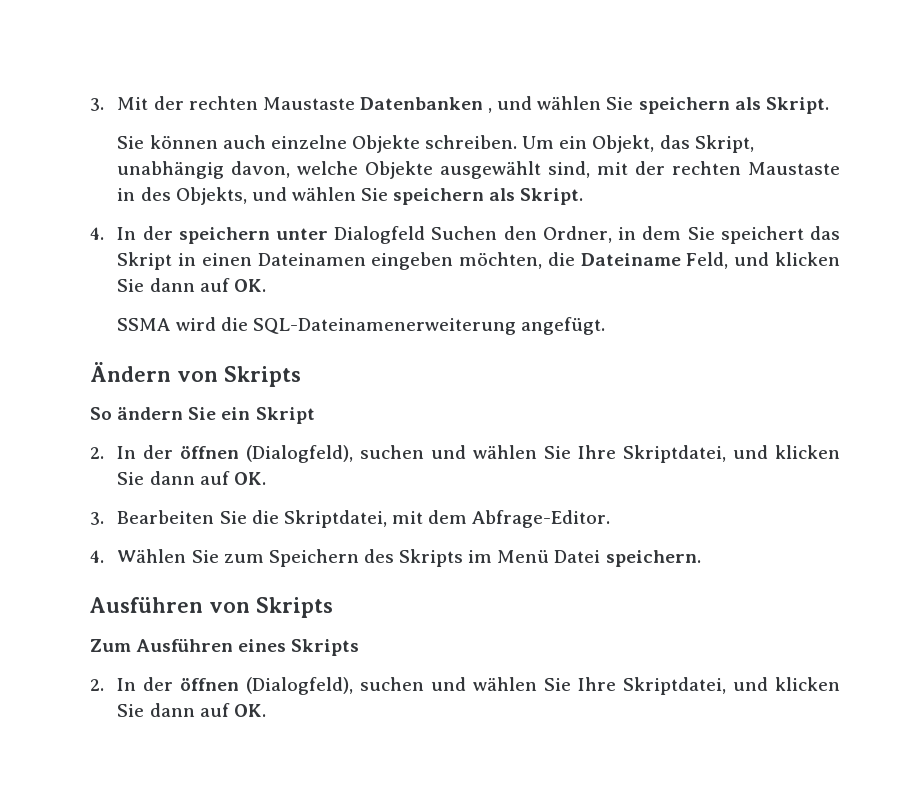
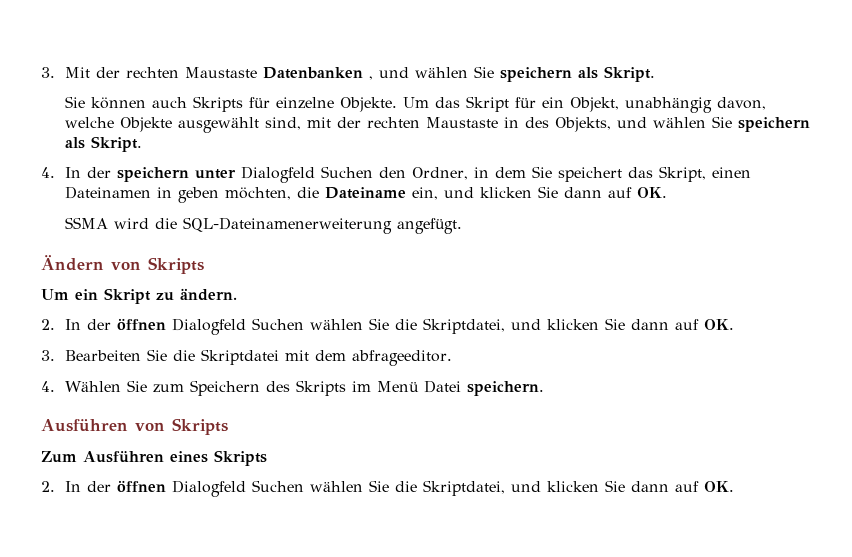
[270,135,754,153] einzelne Objekte schreiben. Um ein Objekt, das Skript, -> [192,96,619,112] Skripts für einzelne Objekte. Um das Skript für ein Objekt,
[117,252,454,270] Skript in einen Dateinamen eingeben -> [658,166,751,182] [64,186,219,203] Skript, einen Dateinamen in geben
[686,252,729,269] Feld, -> [411,187,438,200] ein,
[90,407,217,420] So ändern Sie -> [41,289,69,300] Um
[90,445,617,463] // 2. In der öffnen (Dialogfeld), suchen und wählen Sie Ihre -> [156,288,237,301] [41,318,417,335] zu ändern. // 2. In der öffnen Dialogfeld Suchen wählen Sie die
[283,510,387,528] Skriptdatei, -> [200,349,279,365] Skriptdatei
[472,510,611,528] Abfrage-Editor. -> [351,350,452,366] abfrageeditor.
[246,677,617,695] (Dialogfeld), suchen und wählen Sie Ihre -> [171,480,417,497] Dialogfeld Suchen wählen Sie die

